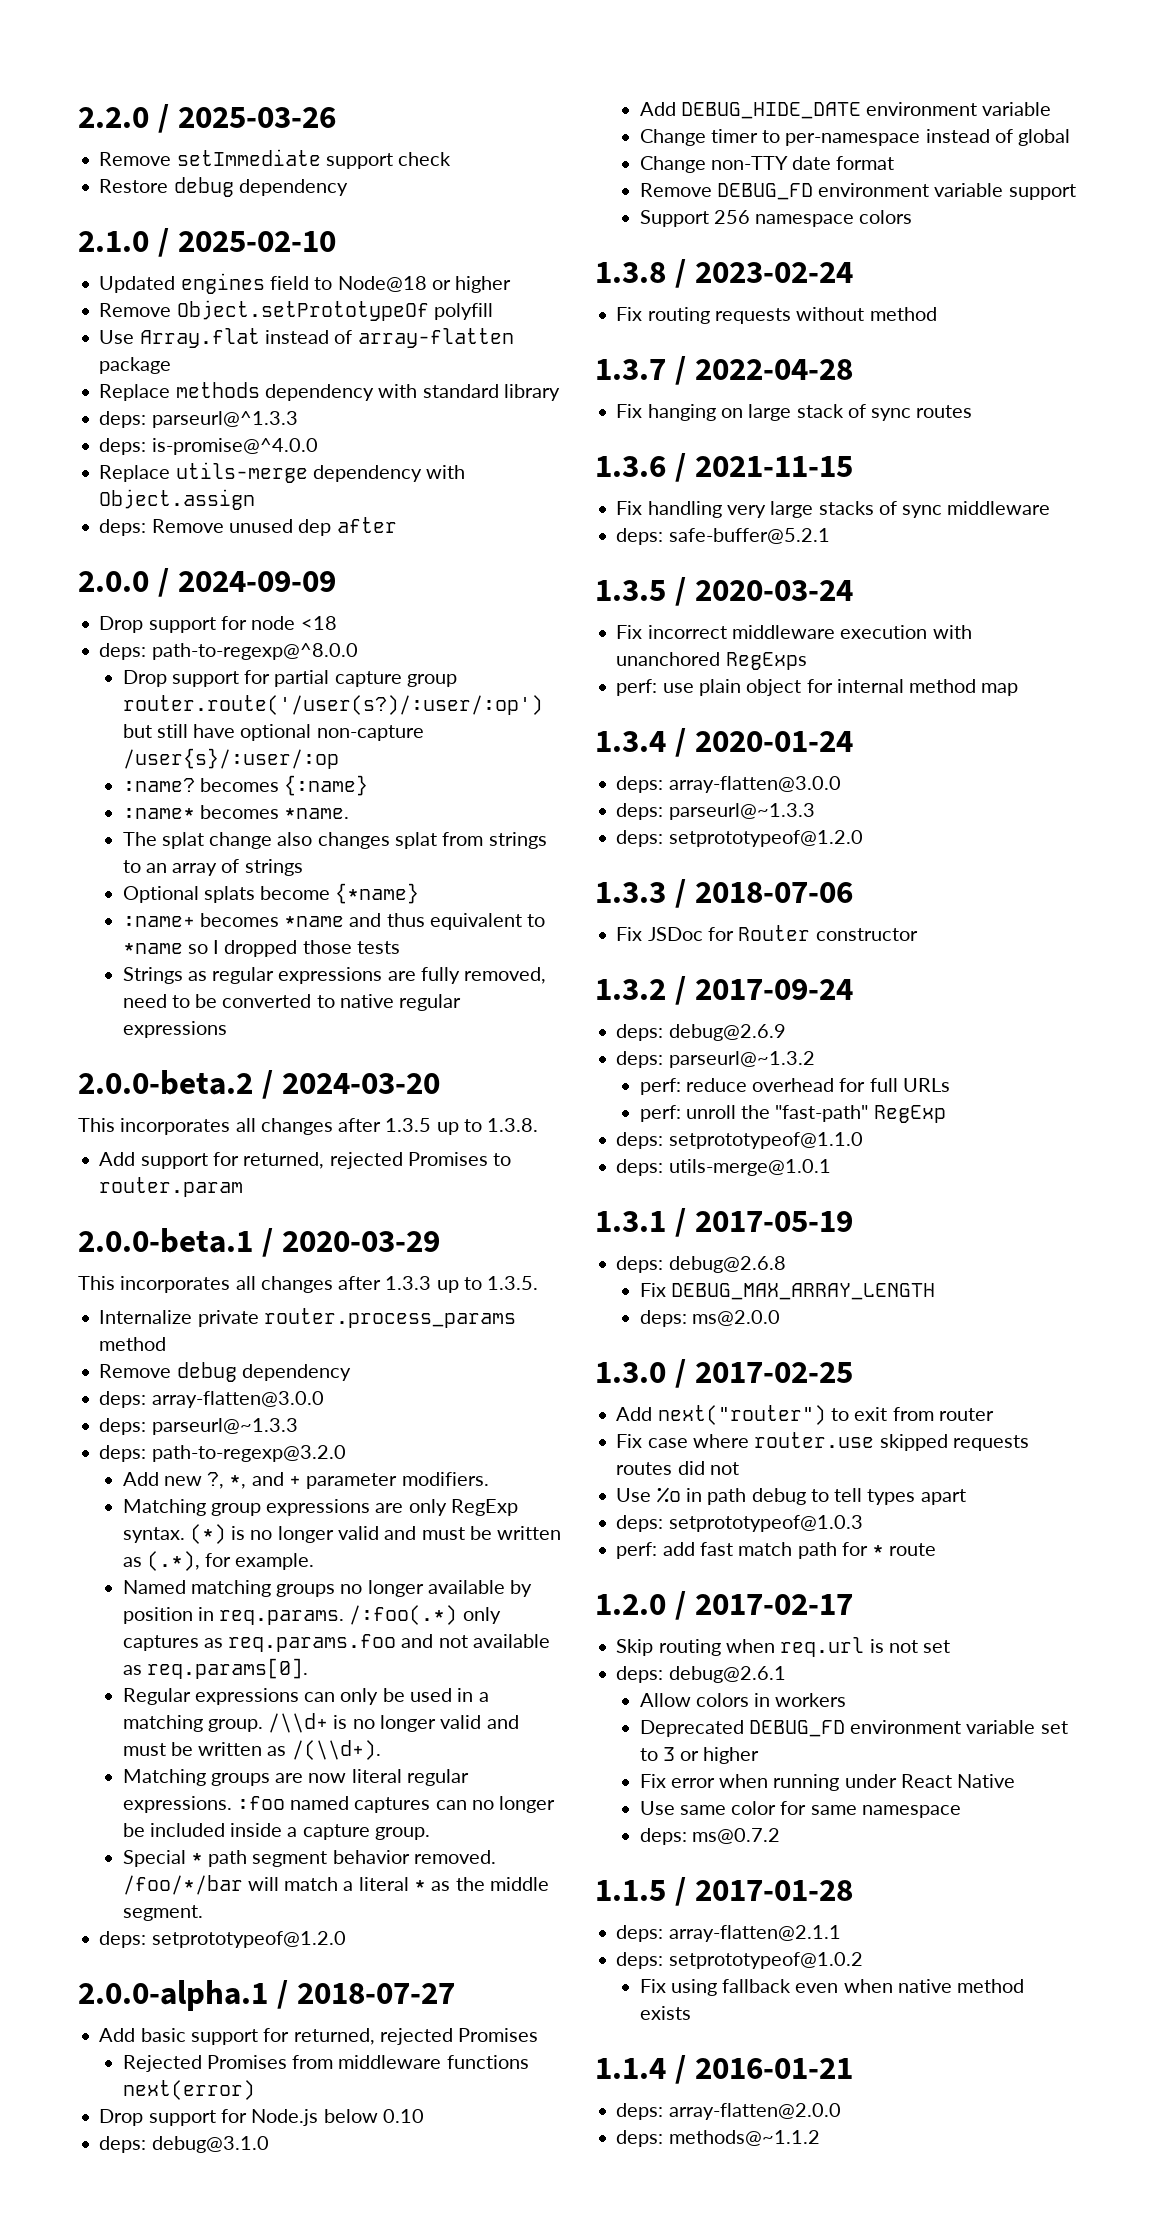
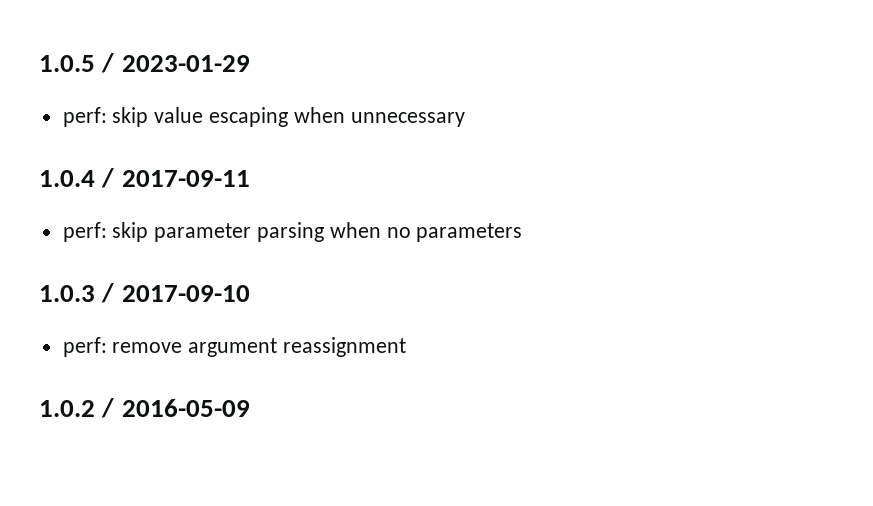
[78,104,336,133] [99,149,452,169] [99,177,348,197] [78,228,336,257] [99,273,512,294] [99,300,493,321] [99,328,514,348] [99,357,172,374] [99,382,560,401] [99,411,298,428] [99,438,318,455] [99,462,466,483] [99,489,256,510] [99,517,397,536] [78,568,336,597] [99,616,337,633] [99,643,358,660] [122,670,458,687] [122,695,543,715] [122,724,424,741] [122,748,339,769] [122,775,369,796] [122,805,350,819] [122,832,547,849] [122,859,303,876] [122,883,420,904] [122,913,546,930] [122,940,401,957] [122,967,547,984] [122,994,462,1011] [122,1021,227,1038] [78,1070,440,1099] [78,1118,539,1135] [99,1152,512,1169] [99,1177,244,1197] [78,1228,440,1257] [78,1276,539,1293] [99,1308,516,1328] [99,1337,167,1351] [99,1362,351,1382] [99,1391,324,1408] [99,1418,298,1435] [99,1445,346,1462] [122,1472,489,1489] [122,1499,519,1516] [122,1524,562,1544] [122,1551,315,1571] [122,1580,533,1597] [122,1605,501,1625] [122,1634,551,1652] [122,1658,308,1679] [122,1688,489,1705] [122,1713,519,1733] [122,1740,381,1760] [122,1769,470,1786] [122,1796,556,1813] [122,1823,431,1840] [122,1850,497,1867] [122,1875,549,1895] [122,1905,203,1921] [99,1931,346,1948] [78,1980,455,2011] [99,2028,539,2045] [122,2055,529,2072] [122,2080,255,2100] [99,2109,424,2126] [99,2136,269,2153] [639,102,1052,119] [639,129,1071,146] [639,156,895,173] [639,183,1076,200] [639,210,913,227] [595,259,853,288] [616,307,937,324] [595,356,853,385] [616,404,973,421] [595,453,853,482] [616,501,1051,518] [616,528,830,545] [595,577,853,606] [616,625,972,639] [616,652,807,670] [616,679,1019,696] [595,728,853,757] [616,776,841,793] [616,803,815,820] [616,830,863,847] [595,879,853,908] [616,925,918,941] [595,976,853,1005] [616,1024,786,1041] [616,1051,815,1068] [639,1078,951,1095] [639,1105,946,1123] [616,1132,863,1149] [616,1159,831,1176] [595,1208,853,1237] [616,1256,786,1273] [639,1283,935,1300] [639,1310,780,1327] [595,1359,853,1388] [616,1405,994,1425] [616,1432,1029,1451] [616,1461,739,1475] [616,1487,966,1505] [616,1515,863,1532] [616,1542,937,1559] [595,1591,853,1620] [616,1637,951,1657] [616,1666,786,1683] [639,1693,847,1707] [639,1720,1068,1737] [639,1747,760,1764] [639,1774,1016,1791] [639,1801,962,1818] [639,1828,780,1845] [595,1877,853,1906] [616,1925,841,1942] [616,1952,863,1969] [639,1979,1025,1996] [639,2006,691,2020] [595,2055,853,2084] [616,2103,841,2120] [616,2130,820,2147] 2.2.0 / 2025-03-26 // Remove setImmediate support check // Restore debug dependency // 2.1.0 / 2025-02-10 // Updated engines field to Node@18 or higher // Remove Object.setPrototypeOf polyfill // Use Array.flat instead of array-flatten package // Replace methods dependency with standard library // deps: parseurl@^1.3.3 // deps: is-promise@^4.0.0 // Replace utils-merge dependency with Object.assign // deps: Remove unused dep after // 2.0.0 / 2024-09-09 // Drop support for node <18 // deps: path-to-regexp@^8.0.0 // Drop support for partial capture group router.route('/user(s?)/:user/:op') but still have optional non-capture /user{s}/:user/:op // :name? becomes {:name} // :name* becomes *name. // The splat change also changes splat from strings to an array of strings // Optional splats become {*name} // :name+ becomes *name and thus equivalent to *name so I dropped those tests // Strings as regular expressions are fully removed, need to be converted to native regular expressions // 2.0.0-beta.2 / 2024-03-20 // This incorporates all changes after 1.3.5 up to 1.3.8. // Add support for returned, rejected Promises to router.param // 2.0.0-beta.1 / 2020-03-29 // This incorporates all changes after 1.3.3 up to 1.3.5. // Internalize private router.process_params method // Remove debug dependency // deps: array-flatten@3.0.0 // deps: parseurl@~1.3.3 // deps: path-to-regexp@3.2.0 // Add new ?, *, and + parameter modifiers. // Matching group expressions are only RegExp syntax. (*) is no longer valid and must be written as (.*), for example. // Named matching groups no longer available by position in req.params. /:foo(.*) only captures as req.params.foo and not available as req.params[0]. // Regular expressions can only be used in a matching group. /\\d+ is no longer valid and must be written as /(\\d+). // Matching groups are now literal regular expressions. :foo named captures can no longer be included inside a capture group. // Special * path segment behavior removed. /foo/*/bar will match a literal * as the middle segment. // deps: setprototypeof@1.2.0 // 2.0.0-alpha.1 / 2018-07-27 // Add basic support for returned, rejected Promises // Rejected Promises from middleware functions next(error) // Drop support for Node.js below 0.10 // deps: debug@3.1.0 // Add DEBUG_HIDE_DATE environment variable // Change timer to per-namespace instead of global // Change non-TTY date format // Remove DEBUG_FD environment variable support // Support 256 namespace colors // 1.3.8 / 2023-02-24 // Fix routing requests without method // 1.3.7 / 2022-04-28 // Fix hanging on large stack of sync routes // 1.3.6 / 2021-11-15 // Fix handling very large stacks of sync middleware // deps: safe-buffer@5.2.1 // 1.3.5 / 2020-03-24 // Fix incorrect middleware execution with unanchored RegExps // perf: use plain object for internal method map // 1.3.4 / 2020-01-24 // deps: array-flatten@3.0.0 // deps: parseurl@~1.3.3 // deps: setprototypeof@1.2.0 // 1.3.3 / 2018-07-06 // Fix JSDoc for Router constructor // 1.3.2 / 2017-09-24 // deps: debug@2.6.9 // deps: parseurl@~1.3.2 // perf: reduce overhead for full URLs // perf: unroll the "fast-path" RegExp // deps: setprototypeof@1.1.0 // deps: utils-merge@1.0.1 // 1.3.1 / 2017-05-19 // deps: debug@2.6.8 // Fix DEBUG_MAX_ARRAY_LENGTH // deps: ms@2.0.0 // 1.3.0 / 2017-02-25 // Add next("router") to exit from router // Fix case where router.use skipped requests routes did not // Use %o in path debug to tell types apart // deps: setprototypeof@1.0.3 // perf: add fast match path for * route // 1.2.0 / 2017-02-17 // Skip routing when req.url is not set // deps: debug@2.6.1 // Allow colors in workers // Deprecated DEBUG_FD environment variable set to 3 or higher // Fix error when running under React Native // Use same color for same namespace // deps: ms@0.7.2 // 1.1.5 / 2017-01-28 // deps: array-flatten@2.1.1 // deps: setprototypeof@1.0.2 // Fix using fallback even when native method exists // 1.1.4 / 2016-01-21 // deps: array-flatten@2.0.0 // deps: methods@~1.1.2 -> [39,53,250,73] [62,107,465,127] [39,168,250,188] [62,222,523,242] [39,283,250,303] [62,337,407,357] [39,398,250,418] 1.0.5 / 2023-01-29 // perf: skip value escaping when unnecessary // 1.0.4 / 2017-09-11 // perf: skip parameter parsing when no parameters // 1.0.3 / 2017-09-10 // perf: remove argument reassignment // 1.0.2 / 2016-05-09

